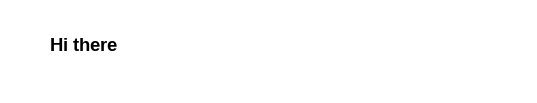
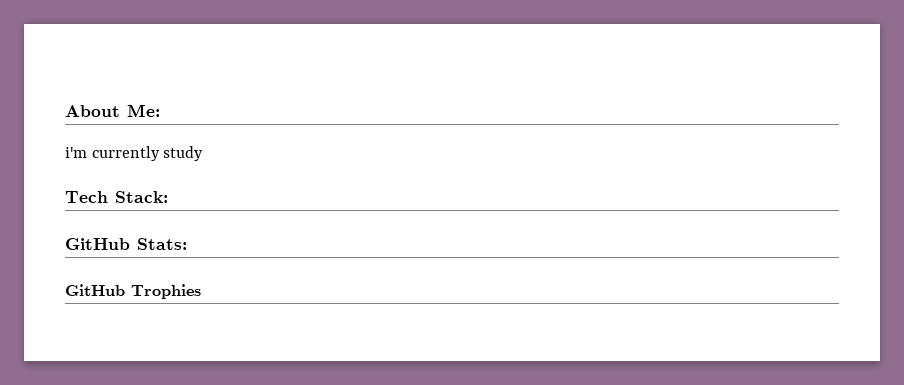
[50,38,117,51] Hi there -> [65,104,160,117] [65,146,204,161] [65,191,168,203] [65,238,187,250] [65,284,201,299] About Me: // i'm currently study // Tech Stack: // GitHub Stats: // GitHub Trophies

